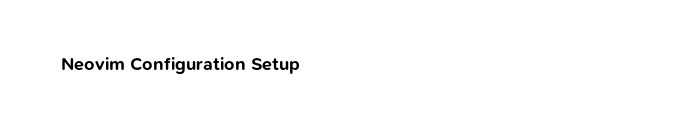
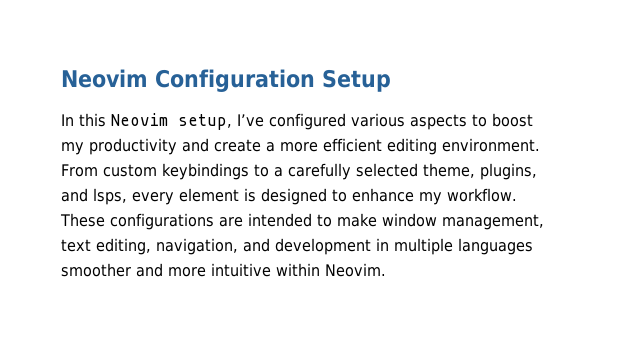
(300, 66) none -> [61,113,533,130] [61,138,540,155] [61,163,537,180] [61,188,517,205] [60,213,544,230] [61,238,533,255] [61,263,386,277] // In this Neovim setup, I’ve configured various aspects to boost my productivity and create a more efficient editing environment. From custom keybindings to a carefully selected theme, plugins, and lsps, every element is designed to enhance my workflow. These configurations are intended to make window management, text editing, navigation, and development in multiple languages smoother and more intuitive within Neovim.

